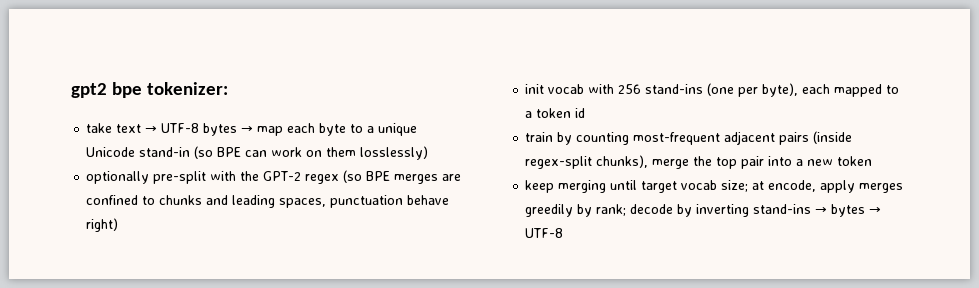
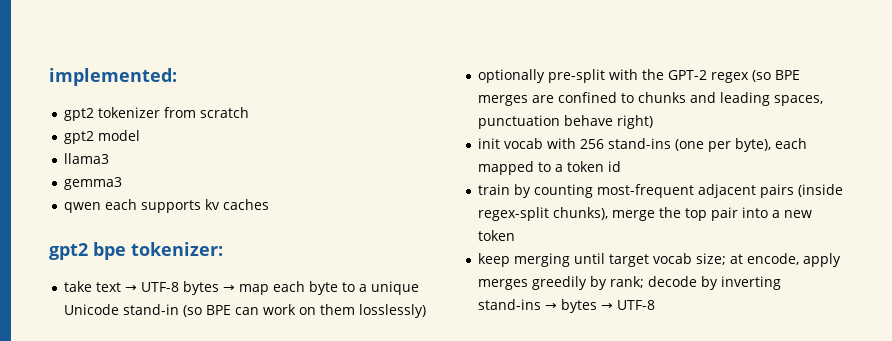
(71, 90) none -> [49,68,177,86] [63,107,249,121] [63,130,140,144] [63,153,109,164] [63,177,122,190] [63,199,269,213] implemented: // gpt2 tokenizer from scratch // gpt2 model // llama3 // gemma3 // qwen each supports kv caches //

